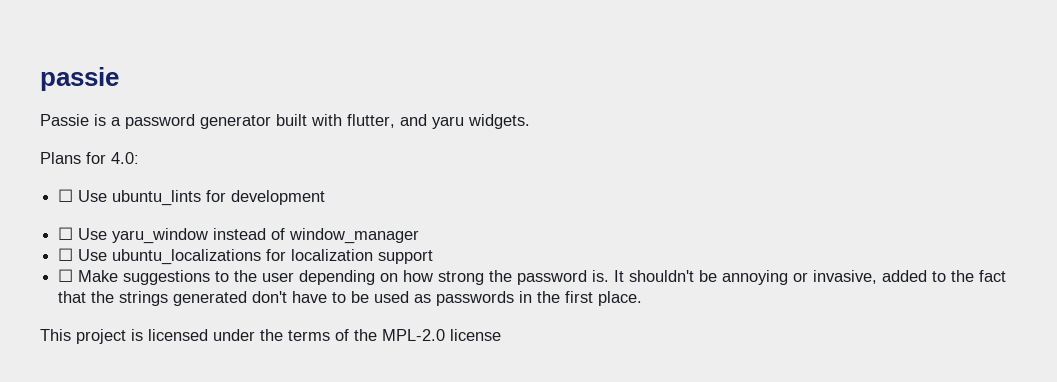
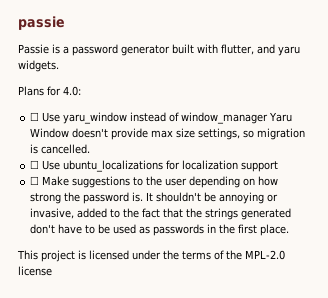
[58,189,326,206] // ☐ Use ubuntu_lints for development -> (81, 91) none
(420, 236) none -> [269,112,293,122] [30,128,306,140] [30,144,91,154] Yaru Window doesn't provide max size settings, so migration is cancelled.

